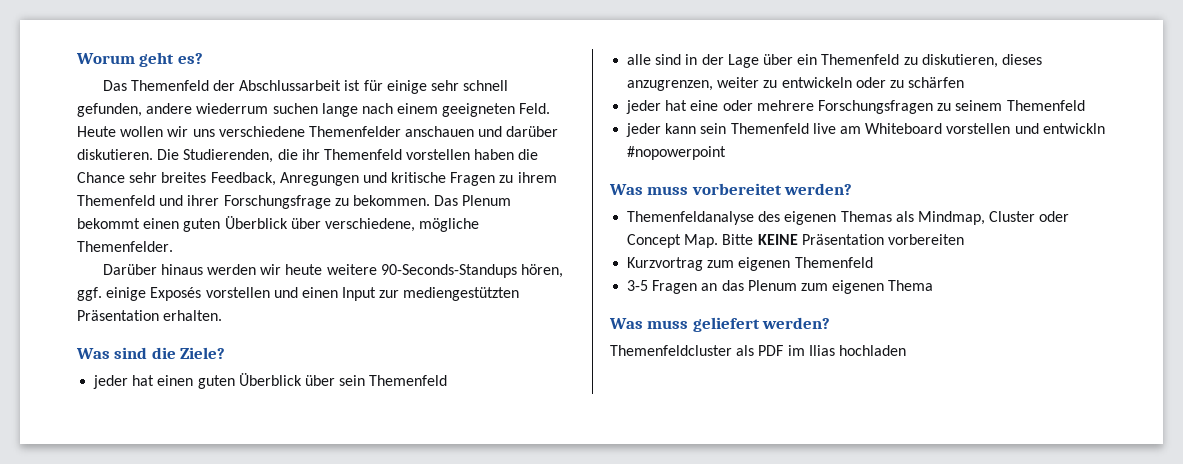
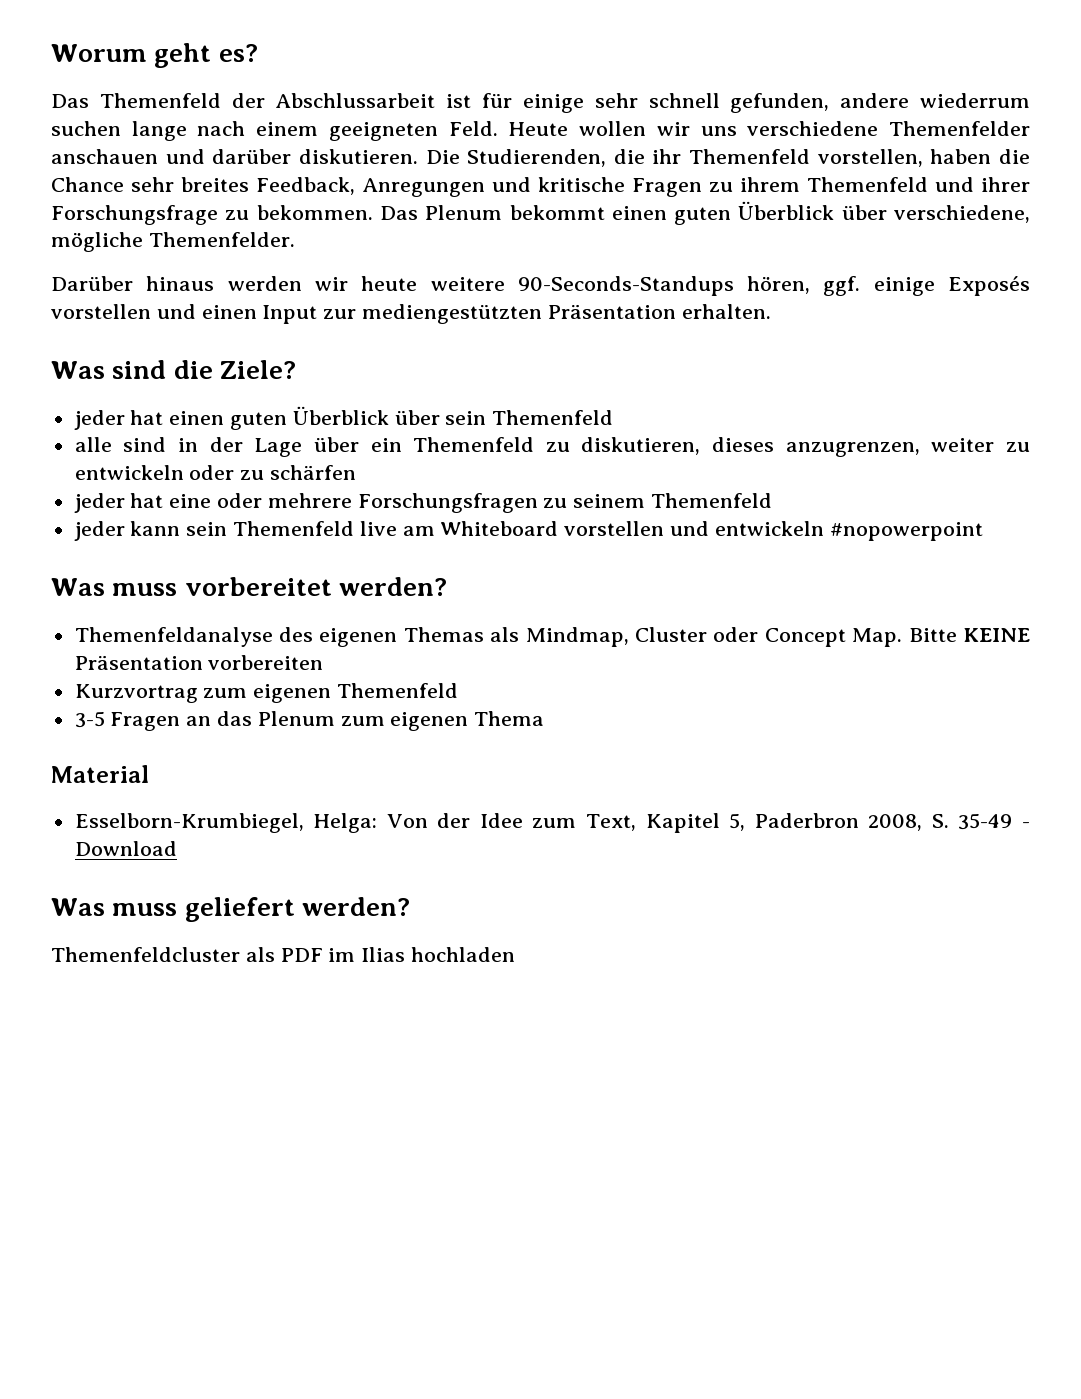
[406,149,471,160] vorstellen -> [817,149,923,167] vorstellen,
[1042,123,1105,134] entwickln -> [714,521,824,536] entwickeln
(934, 285) none -> [51,765,149,783] [74,813,1031,833] [74,841,177,856] // Material // Esselborn-Krumbiegel, Helga: Von der Idee zum Text, Kapitel 5, Paderbron 2008, S. 35-49 - Download

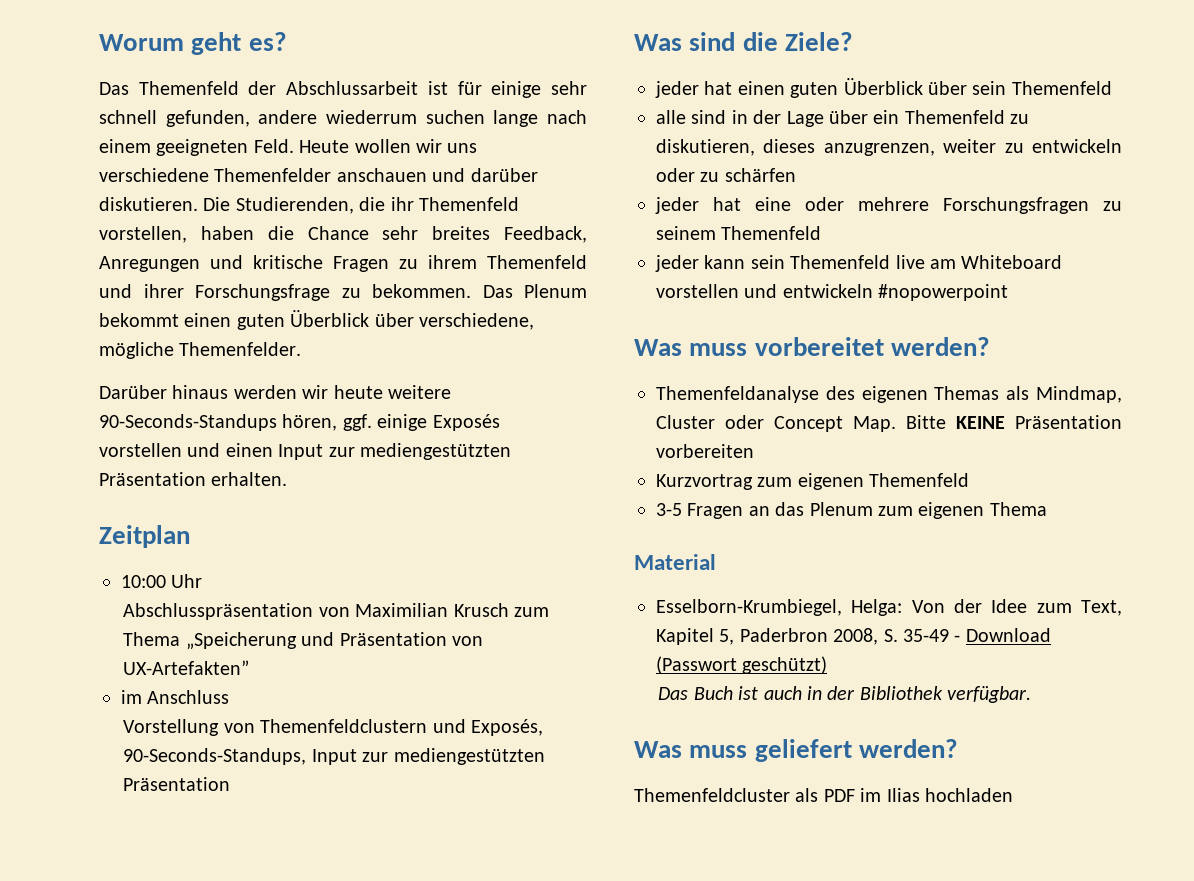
(771, 311) none -> [99,525,190,548] [121,574,203,588] [123,603,549,620] [123,632,483,650] [123,660,250,675] [121,690,230,704] [123,719,543,736] [123,748,545,765] [123,777,231,791] // Zeitplan // 10:00 Uhr // Abschlusspräsentation von Maximilian Krusch zum Thema „Speicherung und Präsentation von UX-Artefakten” // im Anschluss // Vorstellung von Themenfeldclustern und Exposés, 90-Seconds-Standups, Input zur mediengestützten Präsentation
(177, 848) none -> [656,656,828,674] [658,686,1032,703] (Passwort geschützt) // Das Buch ist auch in der Bibliothek verfügbar.

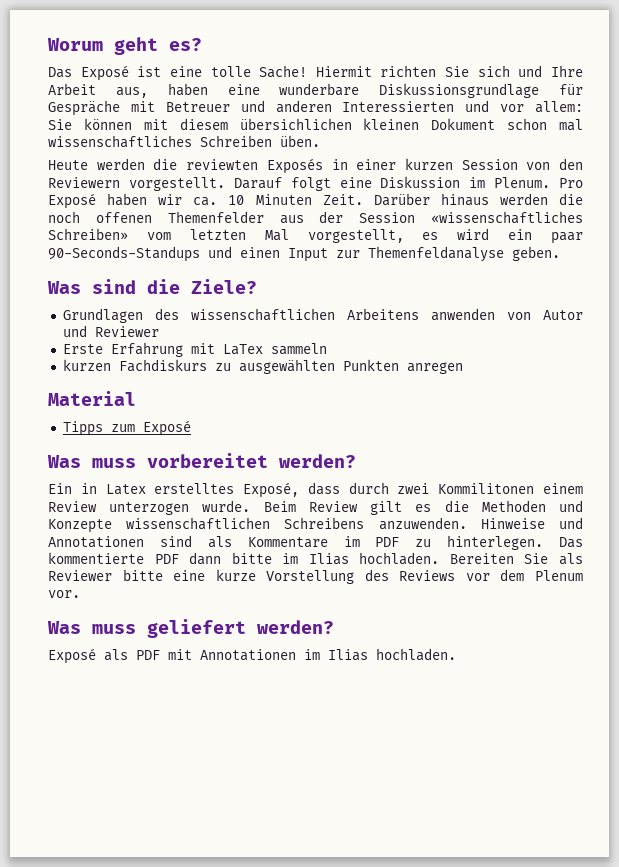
[138,81,587,98] [99,110,587,127] [99,139,478,156] [99,168,538,182] [99,197,519,214] [99,226,587,243] [99,255,587,272] [99,284,587,301] [99,310,534,330] [99,342,302,359] [99,385,451,399] [99,414,500,431] [99,443,511,460] [99,472,288,486] [99,525,190,548] [121,574,203,588] [123,603,549,620] [123,632,483,650] [123,660,250,675] [121,690,230,704] [123,719,543,736] [123,748,545,765] [123,777,231,791] [634,32,853,51] [655,78,1112,98] [656,110,1030,127] [656,139,1122,156] [656,168,796,182] [655,197,1122,214] [656,226,822,240] [655,255,1063,272] [656,284,1009,301] [634,337,990,356] [656,386,1122,403] [656,415,1122,432] [656,444,754,458] [656,473,970,490] [656,502,1047,519] [634,554,716,570] [656,599,1122,616] [656,628,1051,645] [656,656,828,674] [658,686,1032,703] Themenfeld der Abschlussarbeit ist für einige sehr schnell gefunden, andere wiederrum suchen lange nach einem geeigneten Feld. Heute wollen wir uns verschiedene Themenfelder anschauen und darüber diskutieren. Die Studierenden, die ihr Themenfeld vorstellen, haben die Chance sehr breites Feedback, Anregungen und kritische Fragen zu ihrem Themenfeld und ihrer Forschungsfrage zu bekommen. Das Plenum bekommt einen guten Überblick über verschiedene, mögliche Themenfelder. // Darüber hinaus werden wir heute weitere 90-Seconds-Standups hören, ggf. einige Exposés vorstellen und einen Input zur mediengestützten Präsentation erhalten. // Zeitplan // 10:00 Uhr // Abschlusspräsentation von Maximilian Krusch zum Thema „Speicherung und Präsentation von UX-Artefakten” // im Anschluss // Vorstellung von Themenfeldclustern und Exposés, 90-Seconds-Standups, Input zur mediengestützten Präsentation // Was sind die Ziele? // jeder hat einen guten Überblick über sein Themenfeld // alle sind in der Lage über ein Themenfeld zu diskutieren, dieses anzugrenzen, weiter zu entwickeln oder zu schärfen // jeder hat eine oder mehrere Forschungsfragen zu seinem Themenfeld // jeder kann sein Themenfeld live am Whiteboard vorstellen und entwickeln #nopowerpoint // Was muss vorbereitet werden? // Themenfeldanalyse des eigenen Themas als Mindmap, Cluster oder Concept Map. Bitte KEINE Präsentation vorbereiten // Kurzvortrag zum eigenen Themenfeld // 3-5 Fragen an das Plenum zum eigenen Thema // Material // Esselborn-Krumbiegel, Helga: Von der Idee zum Text, Kapitel 5, Paderbron 2008, S. 35-49 - Download (Passwort geschützt) // Das Buch ist auch in der Bibliothek verfügbar. -> [80,65,583,81] [48,83,583,98] [48,100,583,116] [48,118,583,131] [48,135,320,148] [48,158,583,174] [48,176,583,191] [48,193,584,209] [48,211,583,224] [48,228,583,244] [48,246,560,262] [47,279,257,294] [62,308,583,323] [62,325,159,337] [62,342,327,357] [62,359,463,374] [48,391,136,406] [62,420,191,436] [47,453,356,468] [48,482,583,498] [48,500,583,515] [48,517,583,533] [48,535,583,550] [48,552,583,565] [48,569,583,584] [48,590,80,598] Exposé ist eine tolle Sache! Hiermit richten Sie sich und Ihre Arbeit aus, haben eine wunderbare Diskussionsgrundlage für Gespräche mit Betreuer und anderen Interessierten und vor allem: Sie können mit diesem übersichlichen kleinen Dokument schon mal wissenschaftliches Schreiben üben. // Heute werden die reviewten Exposés in einer kurzen Session von den Reviewern vorgestellt. Darauf folgt eine Diskussion im Plenum. Pro Exposé haben wir ca. 10 Minuten Zeit. Darüber hinaus werden die noch offenen Themenfelder aus der Session «wissenschaftliches Schreiben» vom letzten Mal vorgestellt, es wird ein paar 90-Seconds-Standups und einen Input zur Themenfeldanalyse geben. // Was sind die Ziele? // Grundlagen des wissenschaftlichen Arbeitens anwenden von Autor und Reviewer // Erste Erfahrung mit LaTex sammeln // kurzen Fachdiskurs zu ausgewählten Punkten anregen // Material // Tipps zum Exposé // Was muss vorbereitet werden? // Ein in Latex erstelltes Exposé, dass durch zwei Kommilitonen einem Review unterzogen wurde. Beim Review gilt es die Methoden und Konzepte wissenschaftlichen Schreibens anzuwenden. Hinweise und Annotationen sind als Kommentare im PDF zu hinterlegen. Das kommentierte PDF dann bitte im Ilias hochladen. Bereiten Sie als Reviewer bitte eine kurze Vorstellung des Reviews vor dem Plenum vor.
[634,788,790,802] Themenfeldcluster -> [48,648,96,664] Exposé
[860,788,1013,802] im Ilias hochladen -> [168,648,456,661] mit Annotationen im Ilias hochladen.

